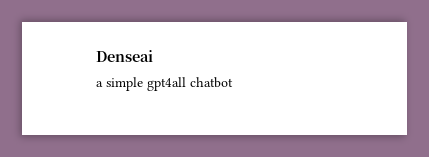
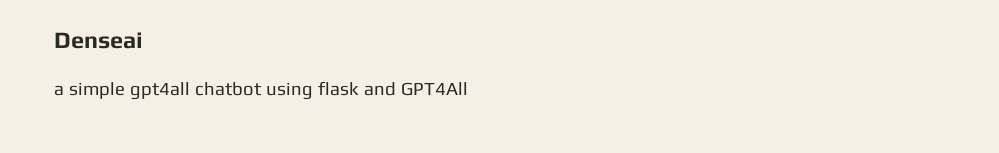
(233, 82) none -> [265,81,468,100] using flask and GPT4All

